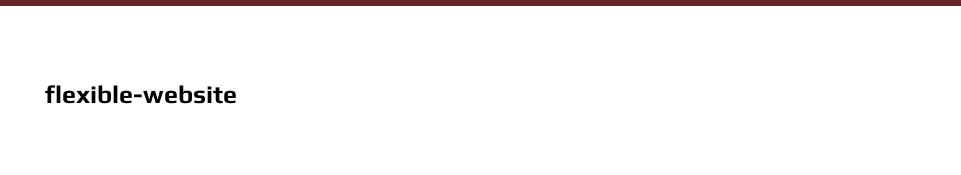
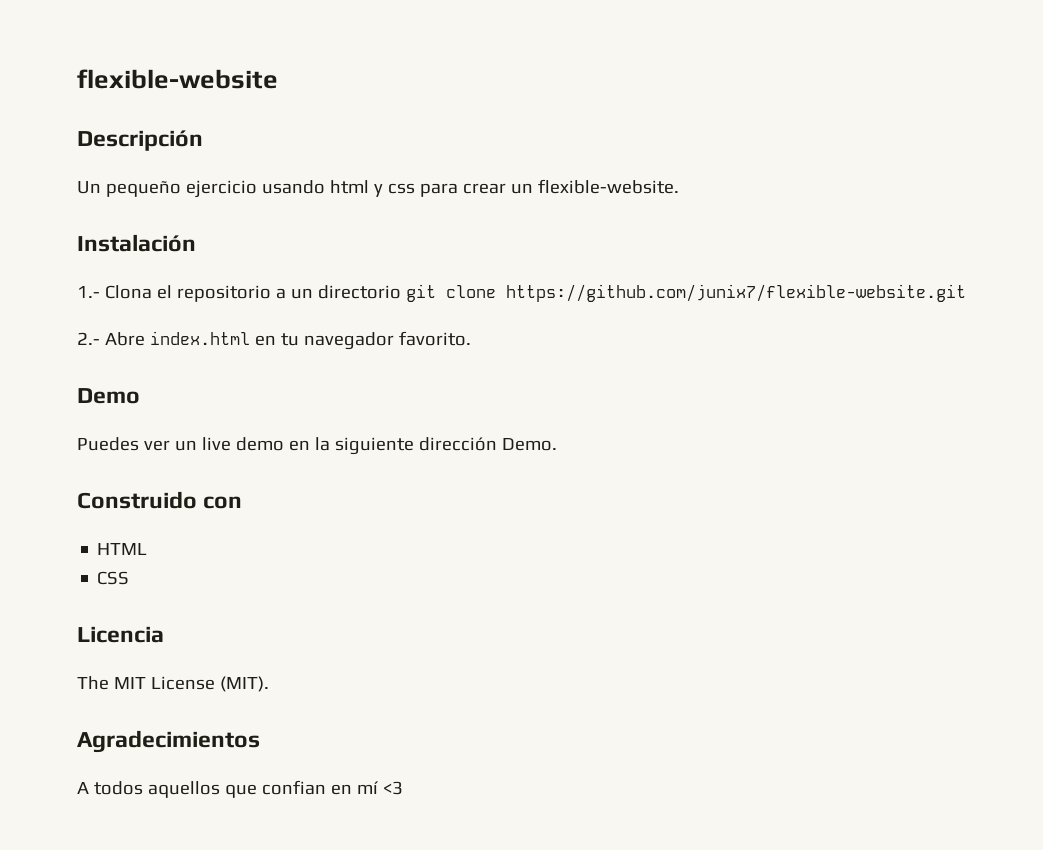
(237, 94) none -> [77,130,203,151] [77,179,679,198] [77,234,196,252] [77,284,966,302] [77,331,471,350] [77,388,140,404] [77,437,557,455] [77,491,243,509] [97,543,148,555] [97,571,130,585] [77,626,164,643] [77,676,269,692] [77,730,260,753] [77,780,403,798] // Descripción // Un pequeño ejercicio usando html y css para crear un flexible-website. // Instalación // 1.- Clona el repositorio a un directorio git clone https://github.com/junix7/flexible-website.git // 2.- Abre index.html en tu navegador favorito. // Demo // Puedes ver un live demo en la siguiente dirección Demo. // Construido con // HTML // CSS // Licencia // The MIT License (MIT). // Agradecimientos // A todos aquellos que confian en mí <3

